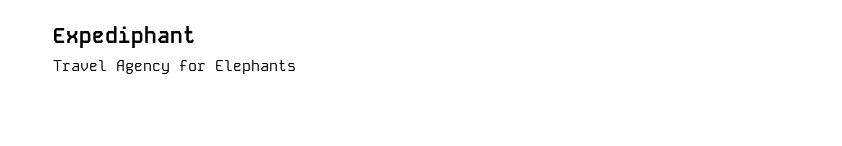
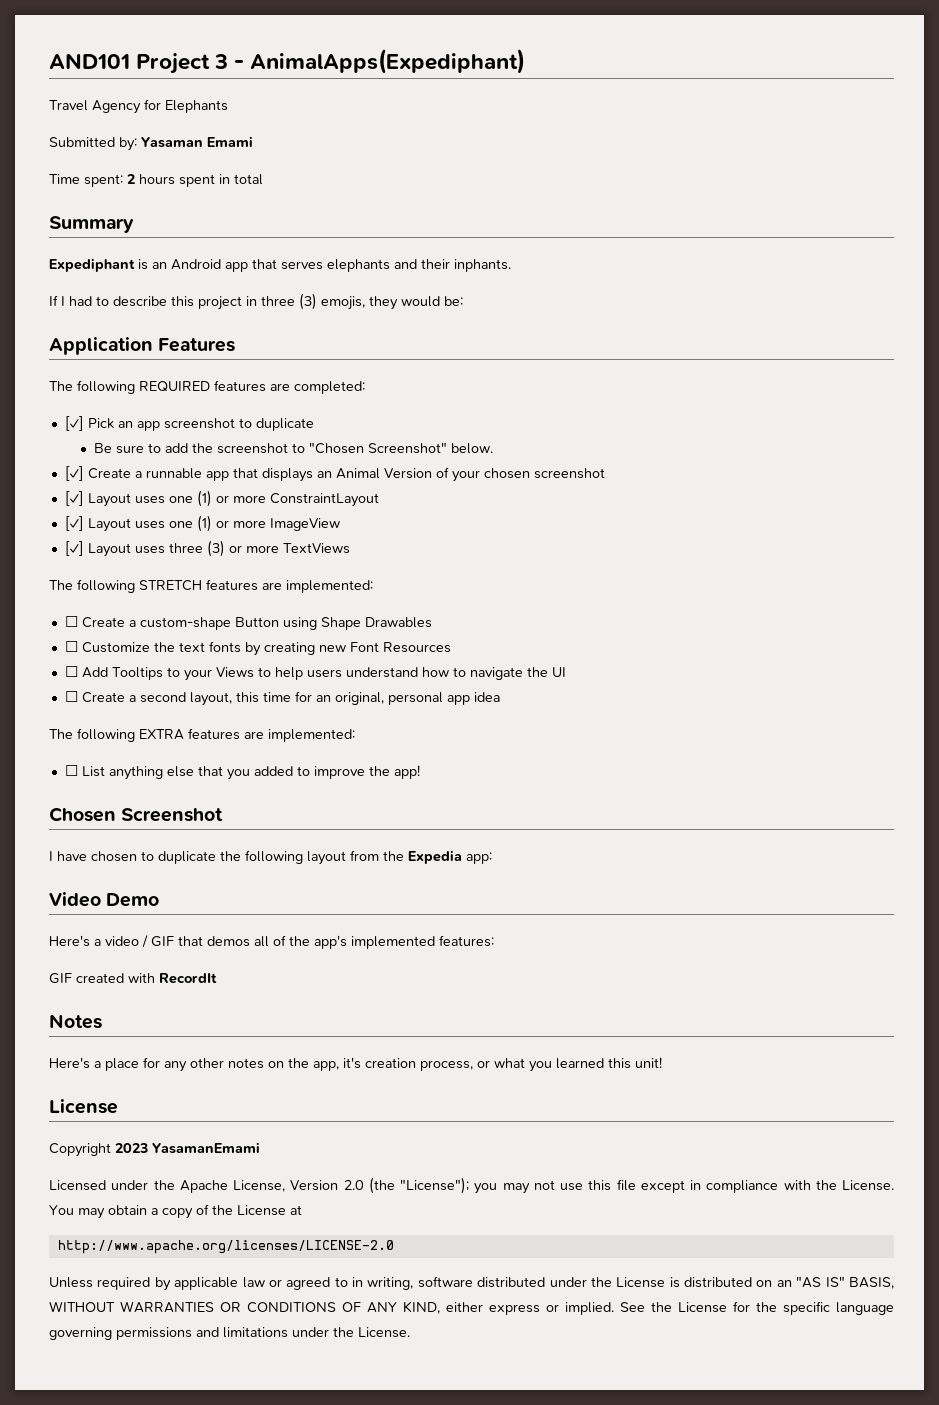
[53,26,196,48] Expediphant -> [49,49,526,74] AND101 Project 3 - AnimalApps(Expediphant)
(296, 67) none -> [49,136,253,151] [49,174,263,187] [49,216,134,233] [49,258,511,272] [49,293,463,310] [49,337,236,355] [49,380,365,394] [64,416,314,431] [93,442,493,454] [64,466,605,482] [64,490,379,507] [64,515,340,532] [64,540,350,557] [49,579,373,593] [64,616,432,630] [64,641,451,656] [64,666,566,681] [64,691,500,706] [49,728,355,742] [64,765,420,780] [49,807,224,822] [49,850,492,865] [49,892,160,907] [49,935,494,949] [49,973,217,984] [49,1014,102,1029] [49,1057,662,1072] [49,1099,118,1114] [49,1142,260,1157] [49,1177,894,1194] [49,1204,302,1219] [57,1240,394,1254] [49,1276,895,1291] [49,1301,894,1315] [49,1327,410,1340] // Submitted by: Yasaman Emami // Time spent: 2 hours spent in total // Summary // Expediphant is an Android app that serves elephants and their inphants. // If I had to describe this project in three (3) emojis, they would be: // Application Features // The following REQUIRED features are completed: // [✓] Pick an app screenshot to duplicate // Be sure to add the screenshot to "Chosen Screenshot" below. // [✓] Create a runnable app that displays an Animal Version of your chosen screenshot // [✓] Layout uses one (1) or more ConstraintLayout // [✓] Layout uses one (1) or more ImageView // [✓] Layout uses three (3) or more TextViews // The following STRETCH features are implemented: // ☐ Create a custom-shape Button using Shape Drawables // ☐ Customize the text fonts by creating new Font Resources // ☐ Add Tooltips to your Views to help users understand how to navigate the UI // ☐ Create a second layout, this time for an original, personal app idea // The following EXTRA features are implemented: // ☐ List anything else that you added to improve the app! // Chosen Screenshot // I have chosen to duplicate the following layout from the Expedia app: // Video Demo // Here's a video / GIF that demos all of the app's implemented features: // GIF created with RecordIt // Notes // Here's a place for any other notes on the app, it's creation process, or what you learned this unit! // License // Copyright 2023 YasamanEmami // Licensed under the Apache License, Version 2.0 (the "License"); you may not use this file except in compliance with the License. You may obtain a copy of the License at // http://www.apache.org/licenses/LICENSE-2.0 // Unless required by applicable law or agreed to in writing, software distributed under the License is distributed on an "AS IS" BASIS, WITHOUT WARRANTIES OR CONDITIONS OF ANY KIND, either express or implied. See the License for the specific language governing permissions and limitations under the License.

